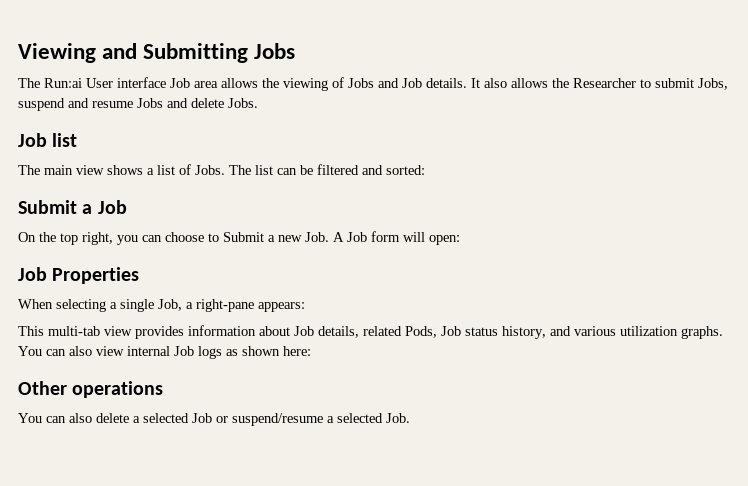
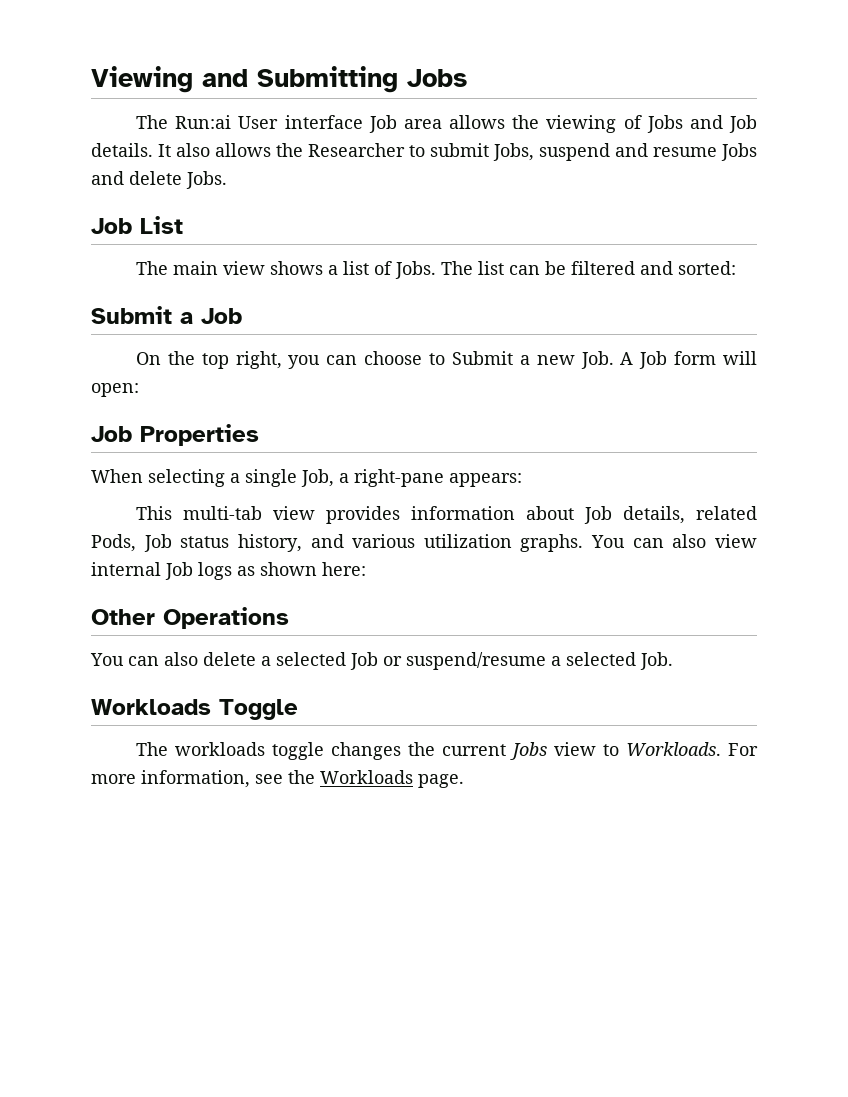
[52,133,78,147] list -> [140,216,183,234] List
[72,381,164,398] operations -> [163,607,289,629] Operations
(410, 418) none -> [91,699,298,720] [136,742,758,760] [91,770,464,788] // Workloads Toggle // The workloads toggle changes the current Jobs view to Workloads. For more information, see the Workloads page.

